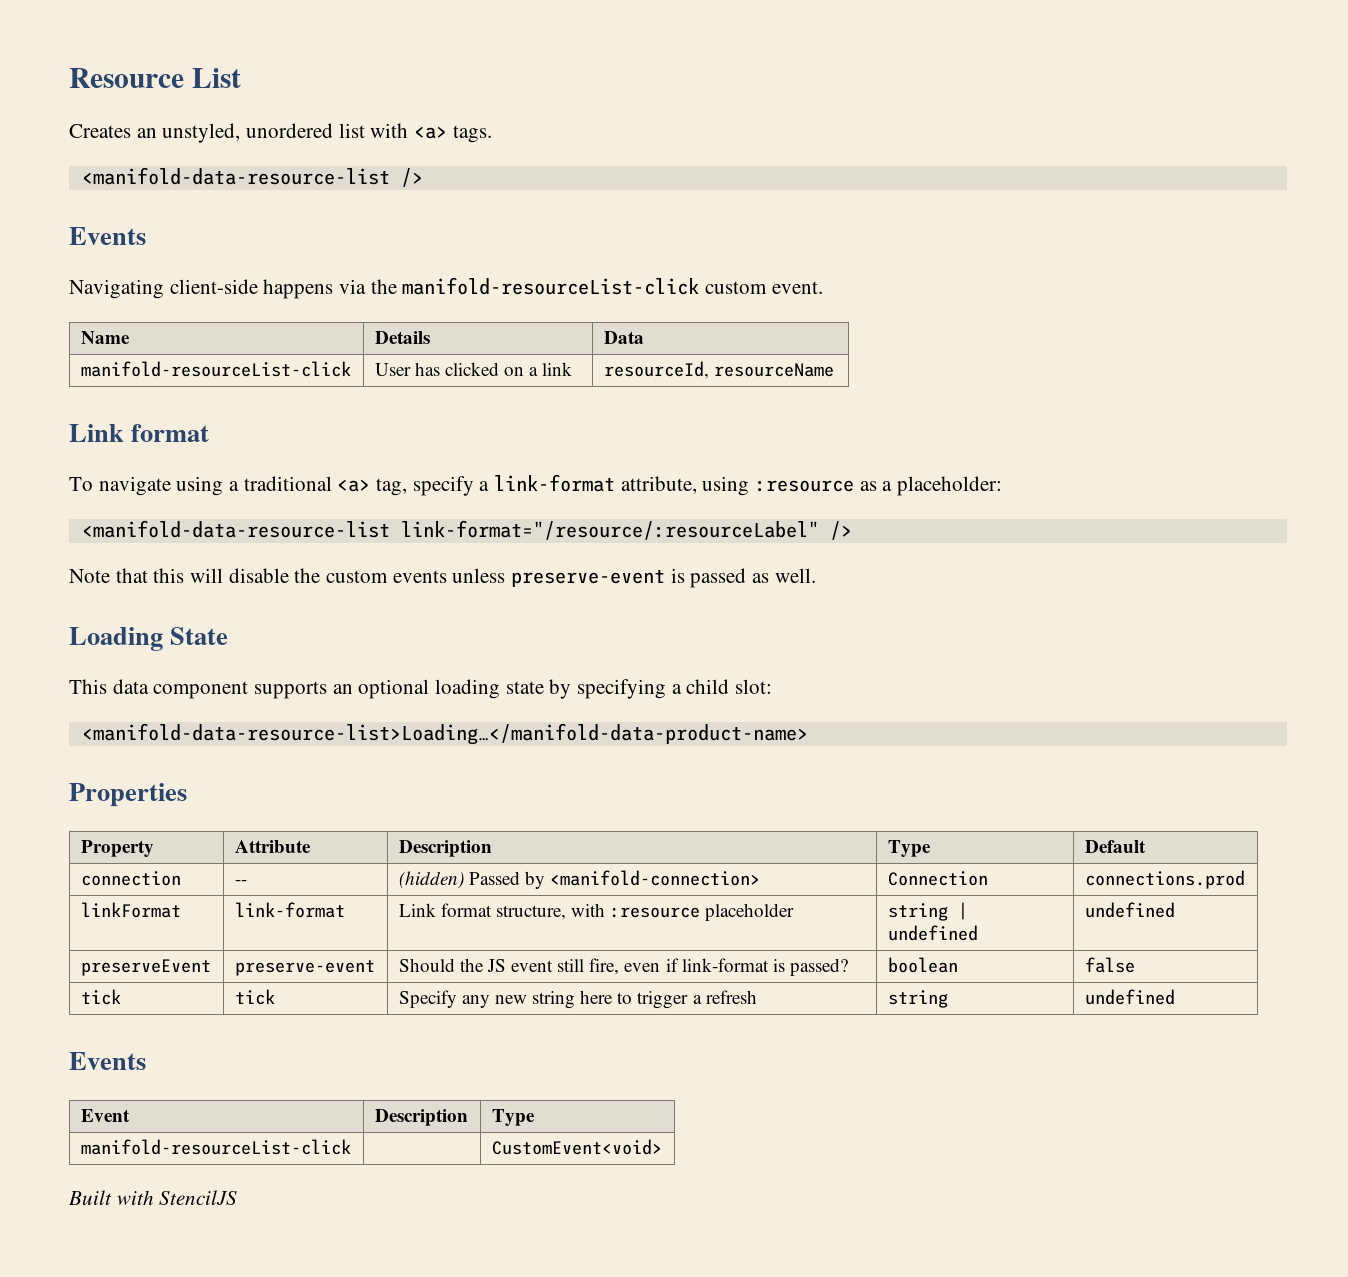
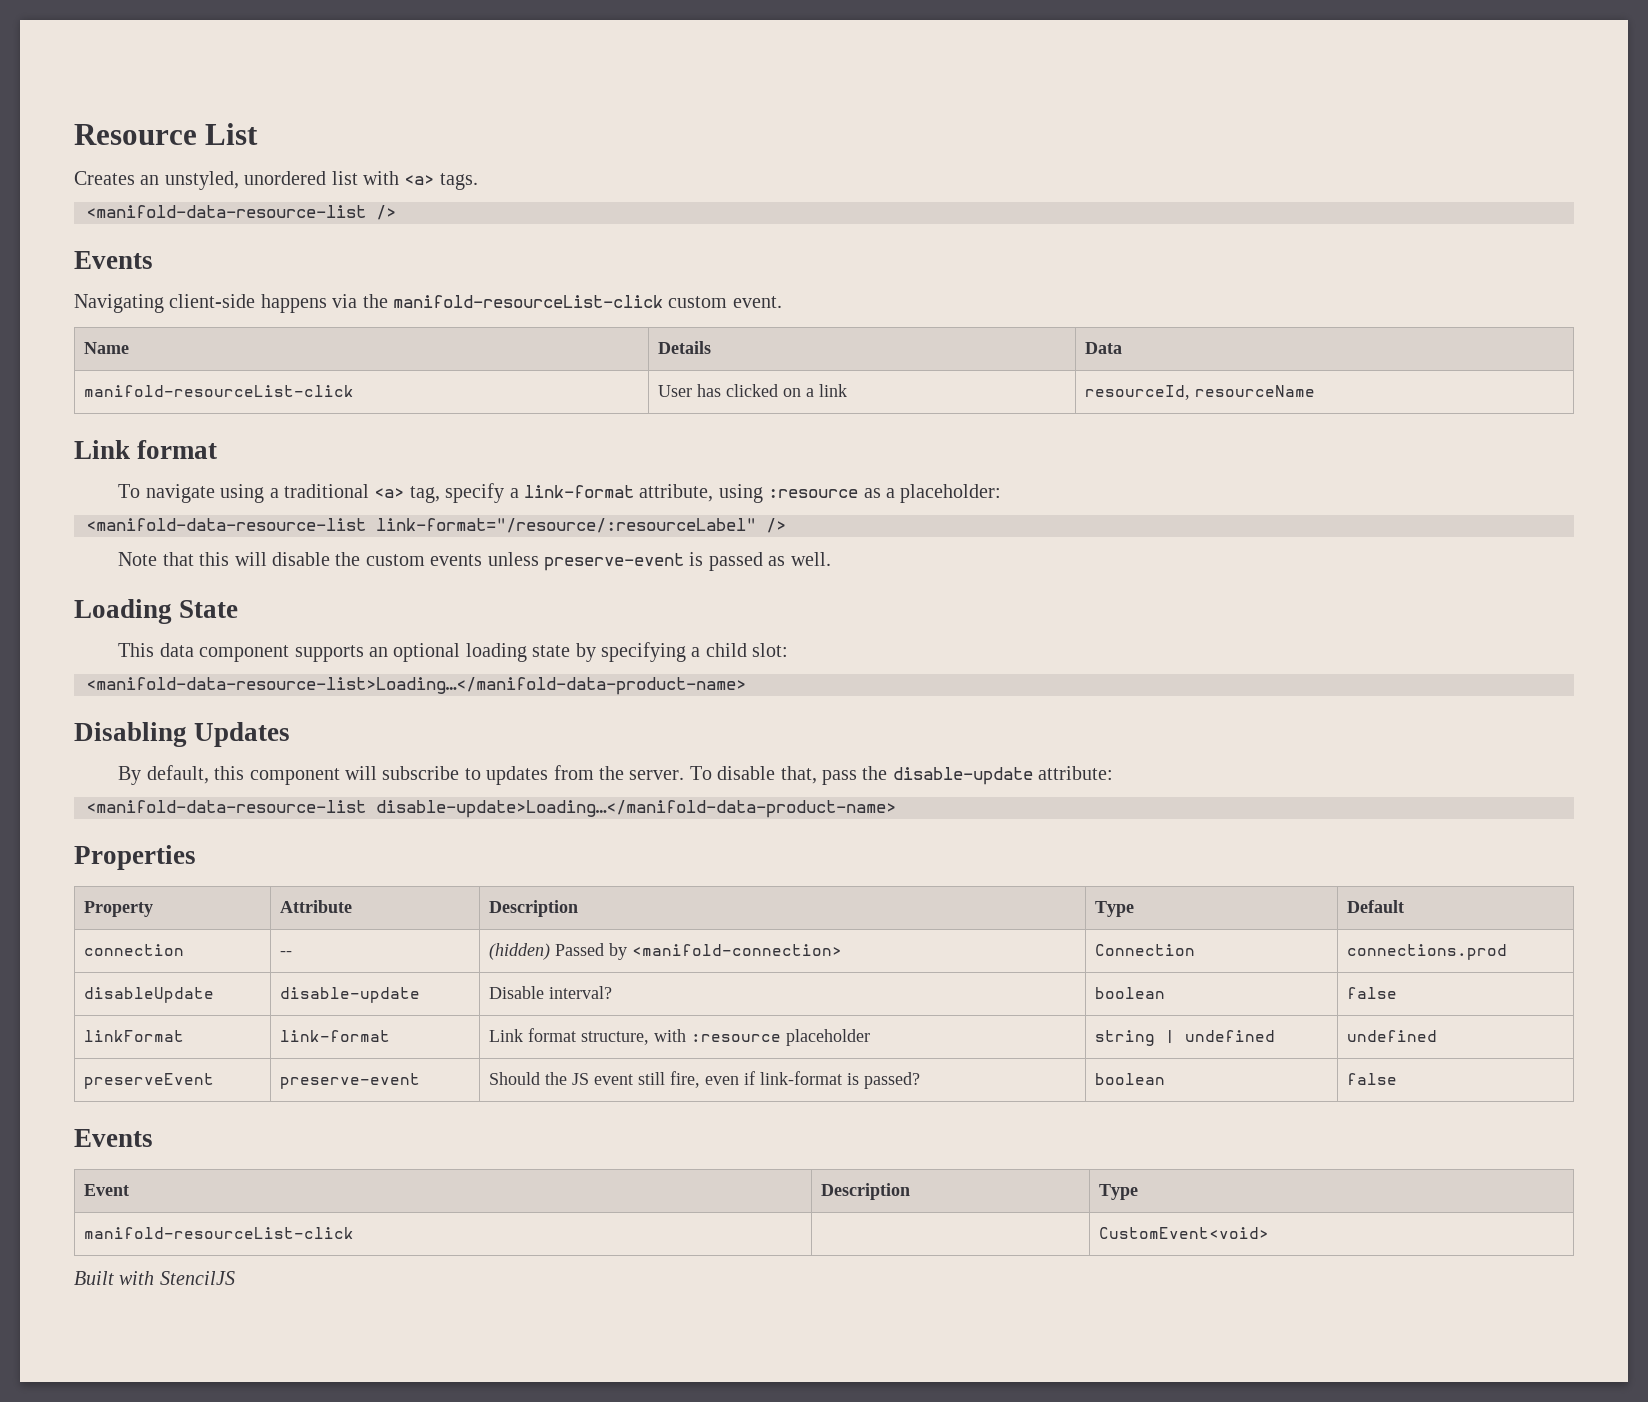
(808, 734) none -> [74,722,291,747] [118,765,1114,785] [86,800,896,818] // Disabling Updates // By default, this component will subscribe to updates from the server. To disable that, pass the disable-update attribute: // <manifold-data-resource-list disable-update>Loading…</manifold-data-product-name>
(1245, 879) none -> [83,987,214,1003] [279,987,420,1003] [488,986,612,999] [1094,987,1165,999] [1346,987,1397,999] // disableUpdate | disable-update | Disable interval? | boolean | false
[80,989,121,1005] [234,989,275,1005] [398,990,757,1009] [887,990,948,1008] [1084,989,1175,1005] // tick | tick | Specify any new string here to trigger a refresh | string | undefined -> (1397, 1079) none

